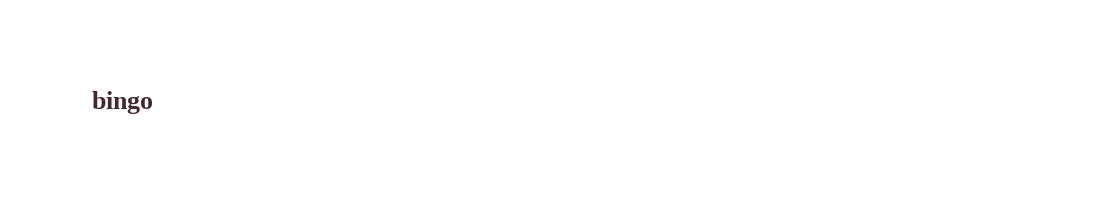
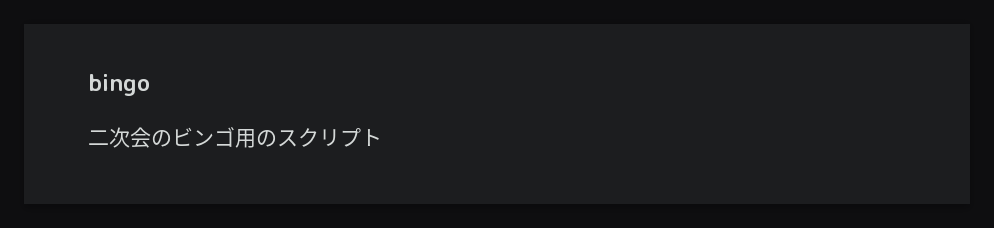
(153, 102) none -> [88,127,382,148] // 二次会のビンゴ用のスクリプト

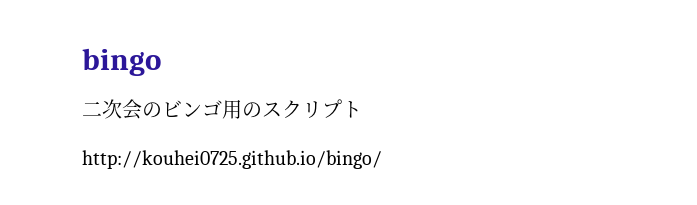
(382, 137) none -> [82,150,382,169] // http://kouhei0725.github.io/bingo/

